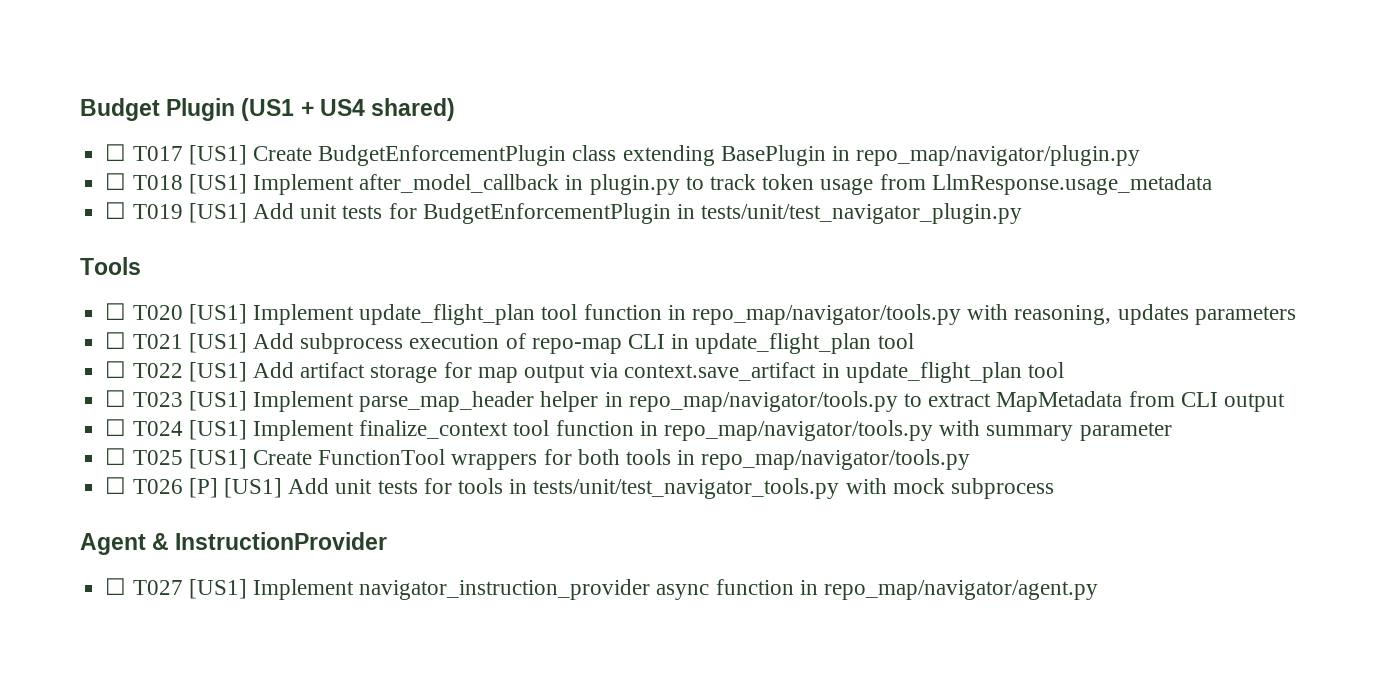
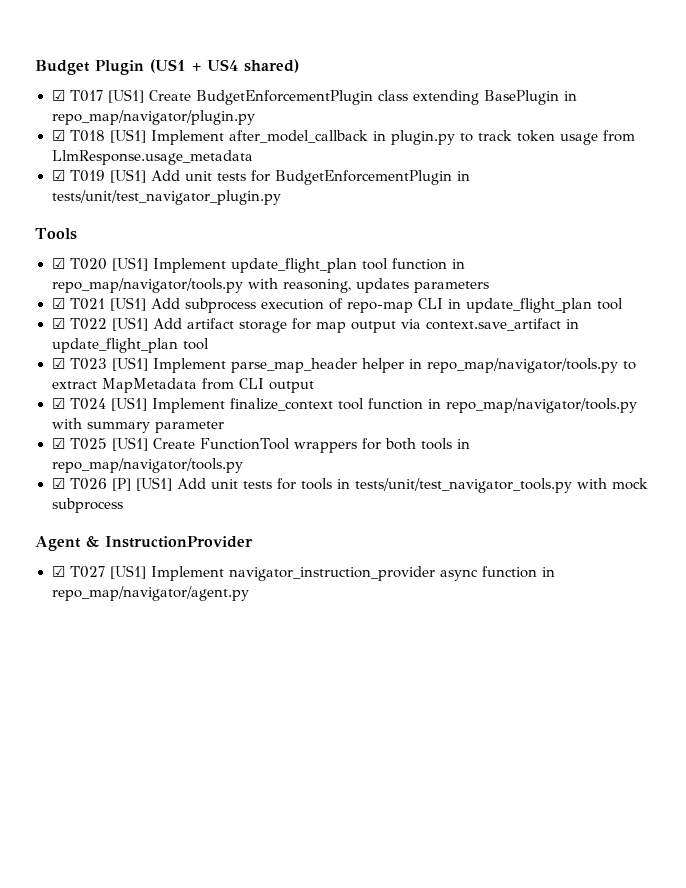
[105,144,127,161] ☐ -> [51,90,65,101] ☑
[105,173,127,190] ☐ -> [51,130,65,141] ☑
[105,202,127,219] ☐ -> [51,170,65,181] ☑
[105,303,127,320] ☐ -> [51,258,65,269] ☑
[105,332,127,349] ☐ -> [51,298,65,309] ☑
[105,361,127,378] ☐ -> [51,318,65,329] ☑
[105,390,127,407] ☐ -> [51,358,65,369] ☑
[105,419,127,436] ☐ -> [51,398,65,409] ☑
[105,448,127,465] ☐ -> [51,438,65,449] ☑
[105,477,127,494] ☐ -> [51,478,65,489] ☑
[105,578,127,595] ☐ -> [51,566,65,577] ☑

